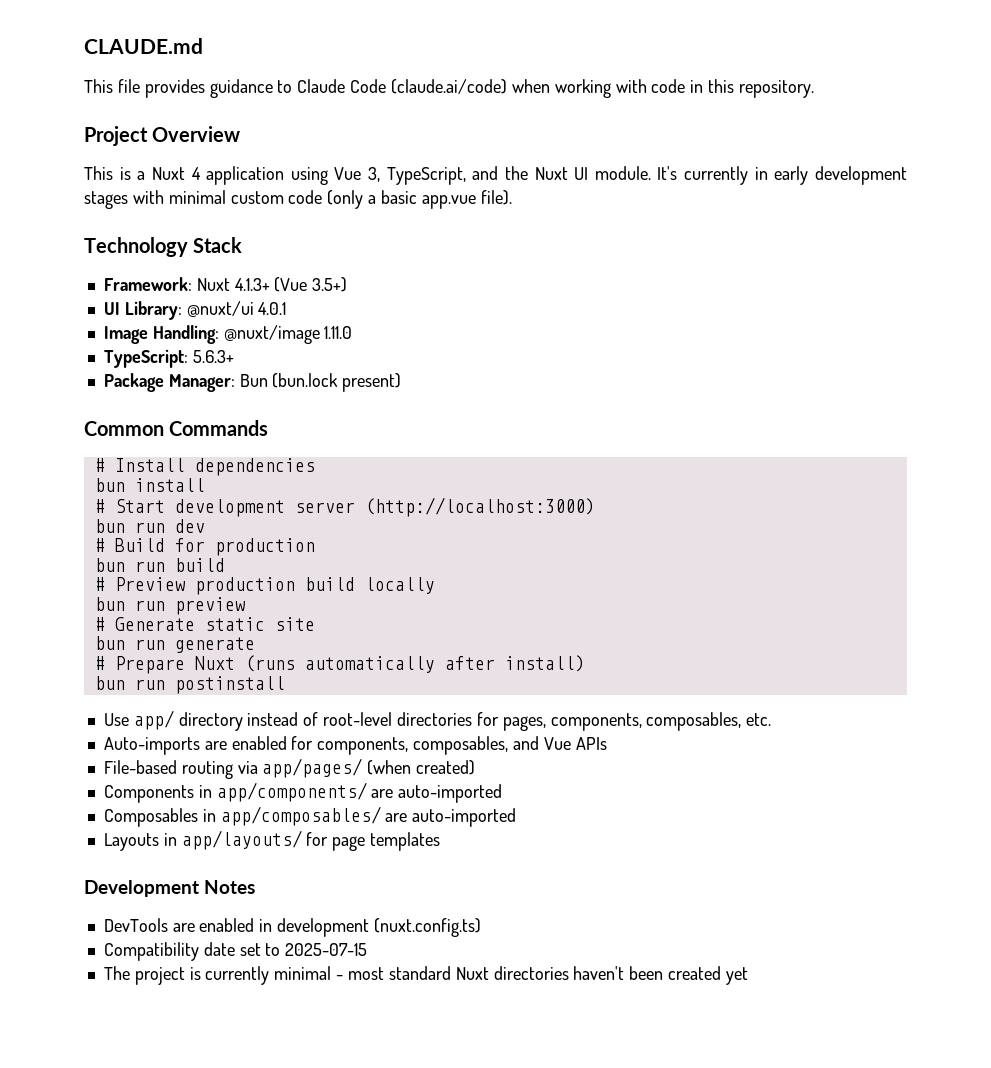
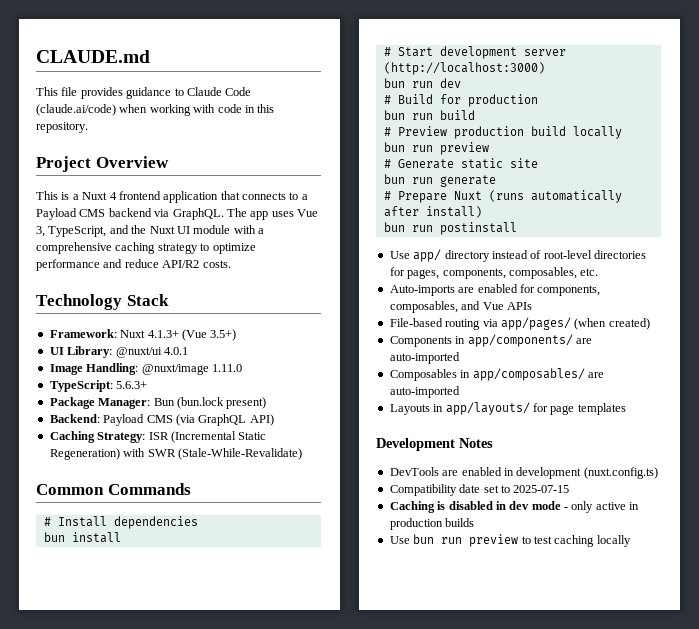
[206,166,328,185] application using -> [118,191,308,203] [36,208,294,220] frontend application that connects to a Payload CMS backend via GraphQL. The app uses
[594,166,908,185] [84,190,512,209] module. It's currently in early development stages with minimal custom code (only a basic app.vue file). -> [193,225,264,234] [36,242,256,254] [36,259,231,271] module with a comprehensive caching strategy to optimize performance and reduce API/R2 costs.
(402, 382) none -> [49,414,274,426] [49,431,267,443] [49,448,302,460] // Backend: Payload CMS (via GraphQL API) // Caching Strategy: ISR (Incremental Static Regeneration) with SWR (Stale-While-Revalidate)
[103,966,748,985] The project is currently minimal - most standard Nuxt directories haven't been created yet -> [389,501,640,513] [389,518,475,530] [389,534,631,547] Caching is disabled in dev mode - only active in production builds // Use bun run preview to test caching locally

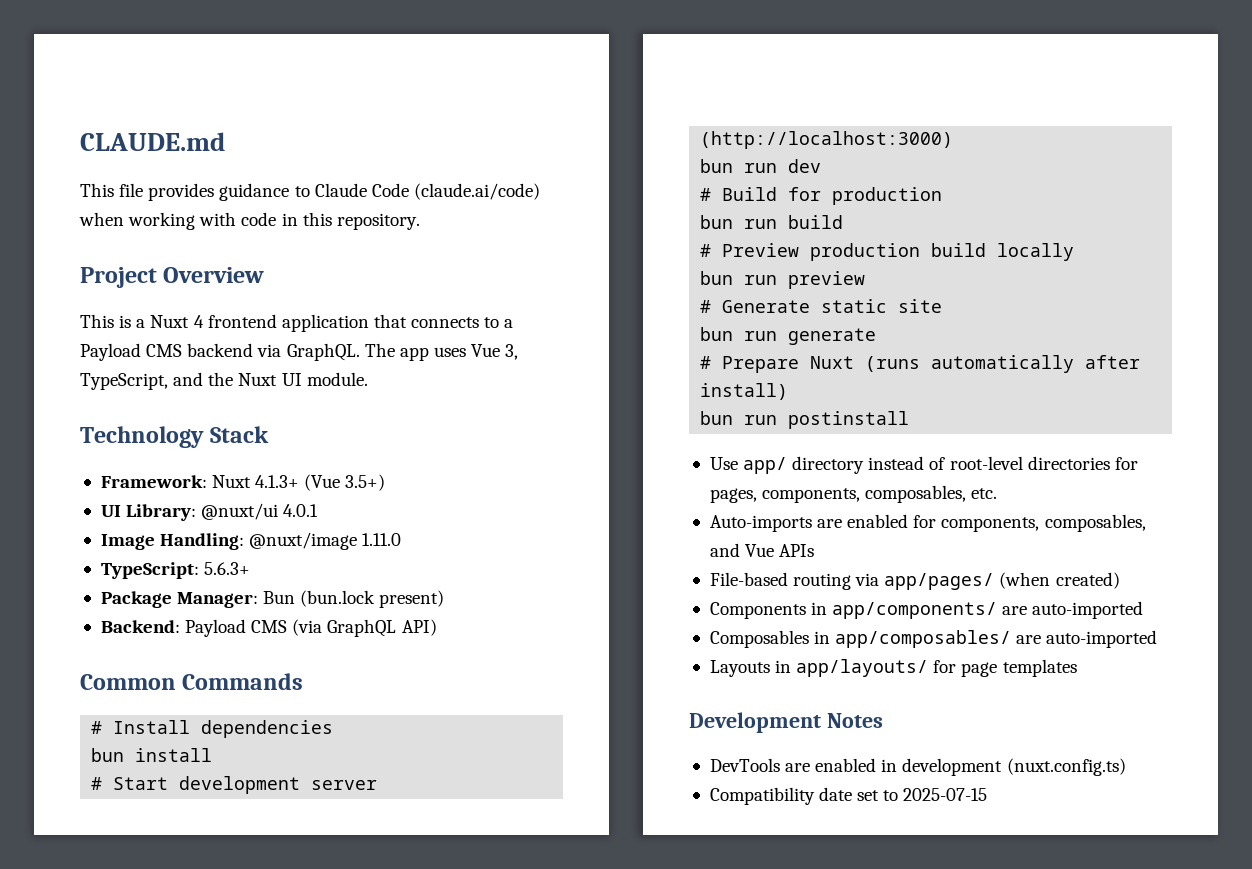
[193,225,264,234] [36,242,256,254] [36,259,231,271] module with a comprehensive caching strategy to optimize performance and reduce API/R2 costs. -> [306,372,368,386] module.
[49,431,267,443] [49,448,302,460] // Caching Strategy: ISR (Incremental Static Regeneration) with SWR (Stale-While-Revalidate) -> (437, 627) none
[389,501,640,513] [389,518,475,530] [389,534,631,547] // Caching is disabled in dev mode - only active in production builds // Use bun run preview to test caching locally -> (988, 794) none

